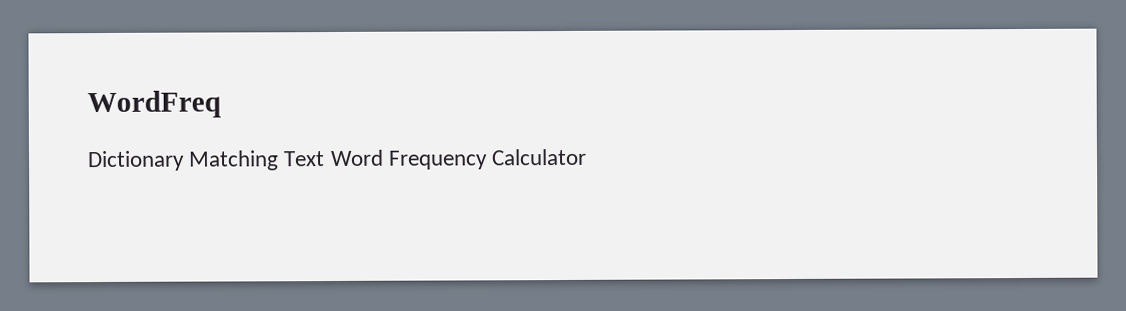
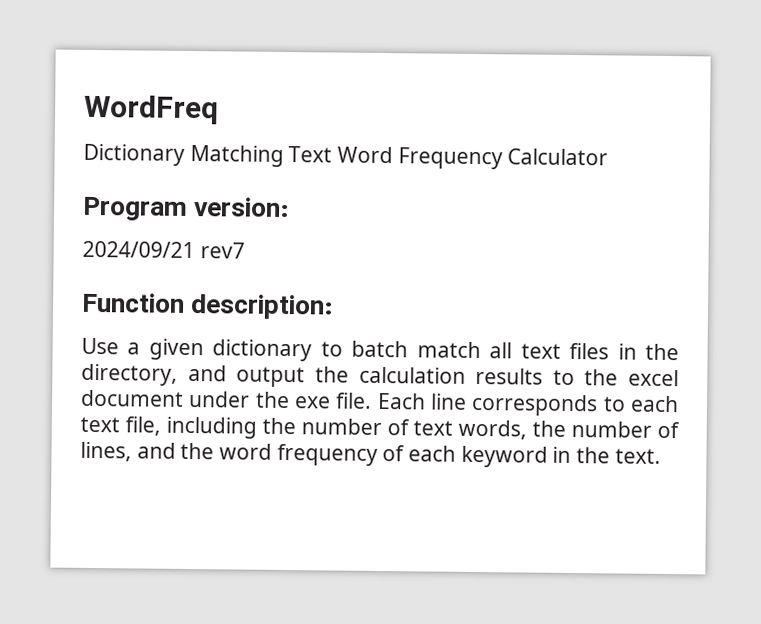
(588, 157) none -> [82,196,291,221] [82,240,245,259] [81,292,335,320] [81,337,679,362] [81,363,679,388] [81,389,679,417] [80,416,680,440] [80,441,661,468] // Program version: // 2024/09/21 rev7 // Function description: // Use a given dictionary to batch match all text files in the directory, and output the calculation results to the excel document under the exe file. Each line corresponds to each text file, including the number of text words, the number of lines, and the word frequency of each keyword in the text.

